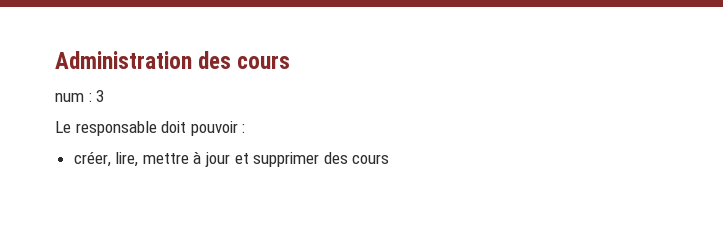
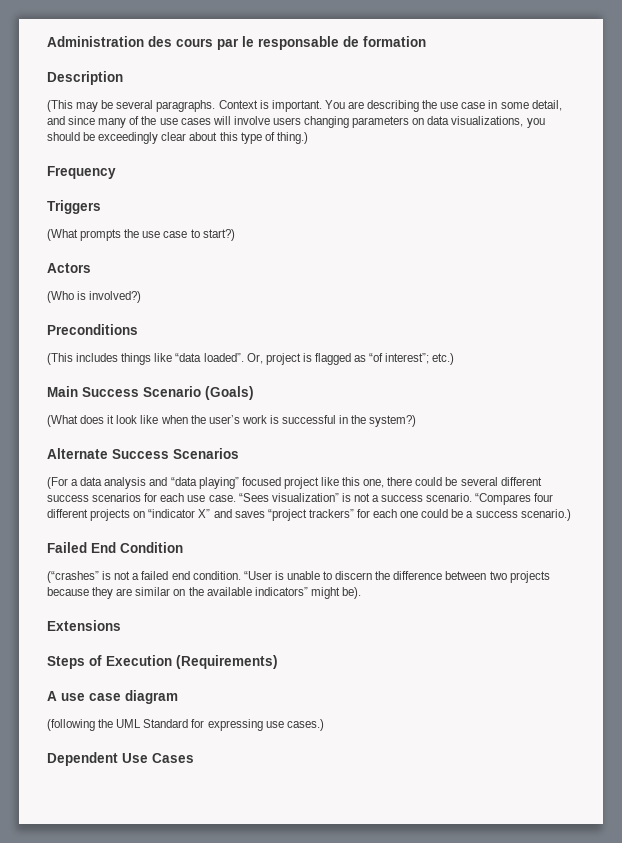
[55,90,105,102] [55,121,246,136] [73,151,390,167] // num : 3 // Le responsable doit pouvoir : // créer, lire, mettre à jour et supprimer des cours -> [217,36,426,50] [47,71,123,85] [47,100,562,112] [47,116,545,128] [47,132,308,144] [47,166,116,179] [47,200,101,214] [47,229,235,241] [47,263,91,273] [47,291,142,303] [47,324,138,335] [47,353,455,365] [47,386,254,400] [47,415,417,427] [47,448,239,459] [47,477,542,489] [47,493,554,505] [47,509,571,521] [47,542,183,553] [47,571,550,583] [47,587,361,599] [47,620,121,631] [47,655,278,669] [47,690,178,704] [47,719,324,731] [47,752,194,766] par le responsable de formation // Description // (This may be several paragraphs. Context is important. You are describing the use case in some detail, and since many of the use cases will involve users changing parameters on data visualizations, you should be exceedingly clear about this type of thing.) // Frequency // Triggers // (What prompts the use case to start?) // Actors // (Who is involved?) // Preconditions // (This includes things like “data loaded”. Or, project is flagged as “of interest”; etc.) // Main Success Scenario (Goals) // (What does it look like when the user’s work is successful in the system?) // Alternate Success Scenarios // (For a data analysis and “data playing” focused project like this one, there could be several different success scenarios for each use case. “Sees visualization” is not a success scenario. “Compares four different projects on “indicator X” and saves “project trackers” for each one could be a success scenario.) // Failed End Condition // (“crashes” is not a failed end condition. “User is unable to discern the difference between two projects because they are similar on the available indicators” might be). // Extensions // Steps of Execution (Requirements) // A use case diagram // (following the UML Standard for expressing use cases.) // Dependent Use Cases

